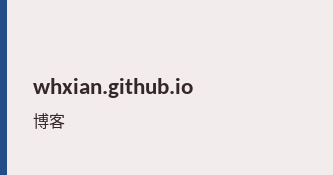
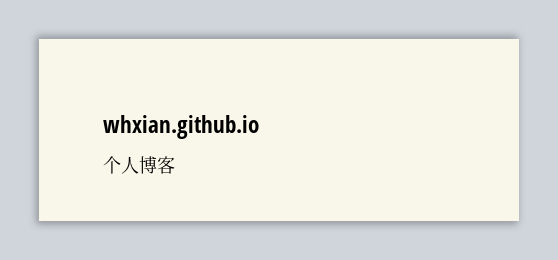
(193, 88) none -> [103,156,139,174] 个人

